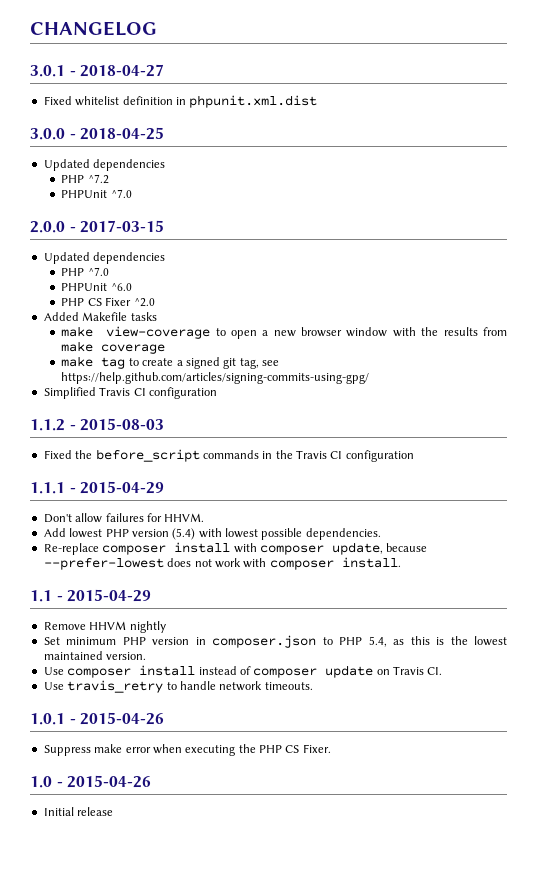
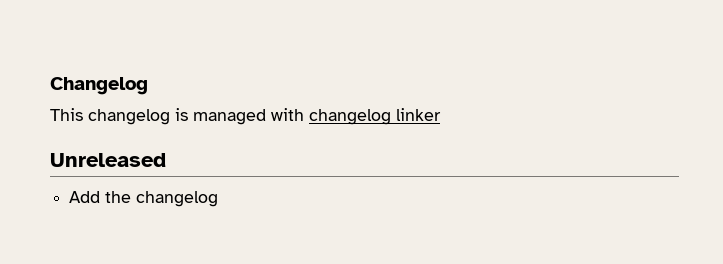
[30,21,157,36] [30,64,165,77] [43,95,318,108] [30,127,165,140] [43,159,166,171] [61,174,109,184] [61,189,132,198] [30,220,165,233] [43,252,166,264] [61,267,109,276] [61,283,132,291] [61,297,155,307] [43,312,157,321] [61,326,507,339] [61,341,166,354] [61,356,280,369] [61,372,370,384] [43,387,217,399] [30,418,165,431] [43,449,414,462] [30,481,165,494] [43,513,205,523] [43,528,381,540] [43,542,428,555] [43,557,401,570] [30,589,152,602] [43,621,166,633] [43,635,507,648] [43,651,147,660] [43,665,443,678] [43,680,313,693] [30,712,165,725] [43,744,331,756] [30,775,152,788] [43,807,114,816] CHANGELOG // 3.0.1 - 2018-04-27 // Fixed whitelist definition in phpunit.xml.dist // 3.0.0 - 2018-04-25 // Updated dependencies // PHP ^7.2 // PHPUnit ^7.0 // 2.0.0 - 2017-03-15 // Updated dependencies // PHP ^7.0 // PHPUnit ^6.0 // PHP CS Fixer ^2.0 // Added Makefile tasks // make view-coverage to open a new browser window with the results from make coverage // make tag to create a signed git tag, see https://help.github.com/articles/signing-commits-using-gpg/ // Simplified Travis CI configuration // 1.1.2 - 2015-08-03 // Fixed the before_script commands in the Travis CI configuration // 1.1.1 - 2015-04-29 // Don't allow failures for HHVM. // Add lowest PHP version (5.4) with lowest possible dependencies. // Re-replace composer install with composer update, because --prefer-lowest does not work with composer install. // 1.1 - 2015-04-29 // Remove HHVM nightly // Set minimum PHP version in composer.json to PHP 5.4, as this is the lowest maintained version. // Use composer install instead of composer update on Travis CI. // Use travis_retry to handle network timeouts. // 1.0.1 - 2015-04-26 // Suppress make error when executing the PHP CS Fixer. // 1.0 - 2015-04-26 // Initial release -> [50,77,148,95] [50,108,441,125] [50,153,166,167] [69,191,219,207] Changelog // This changelog is managed with changelog linker // Unreleased // Add the changelog

